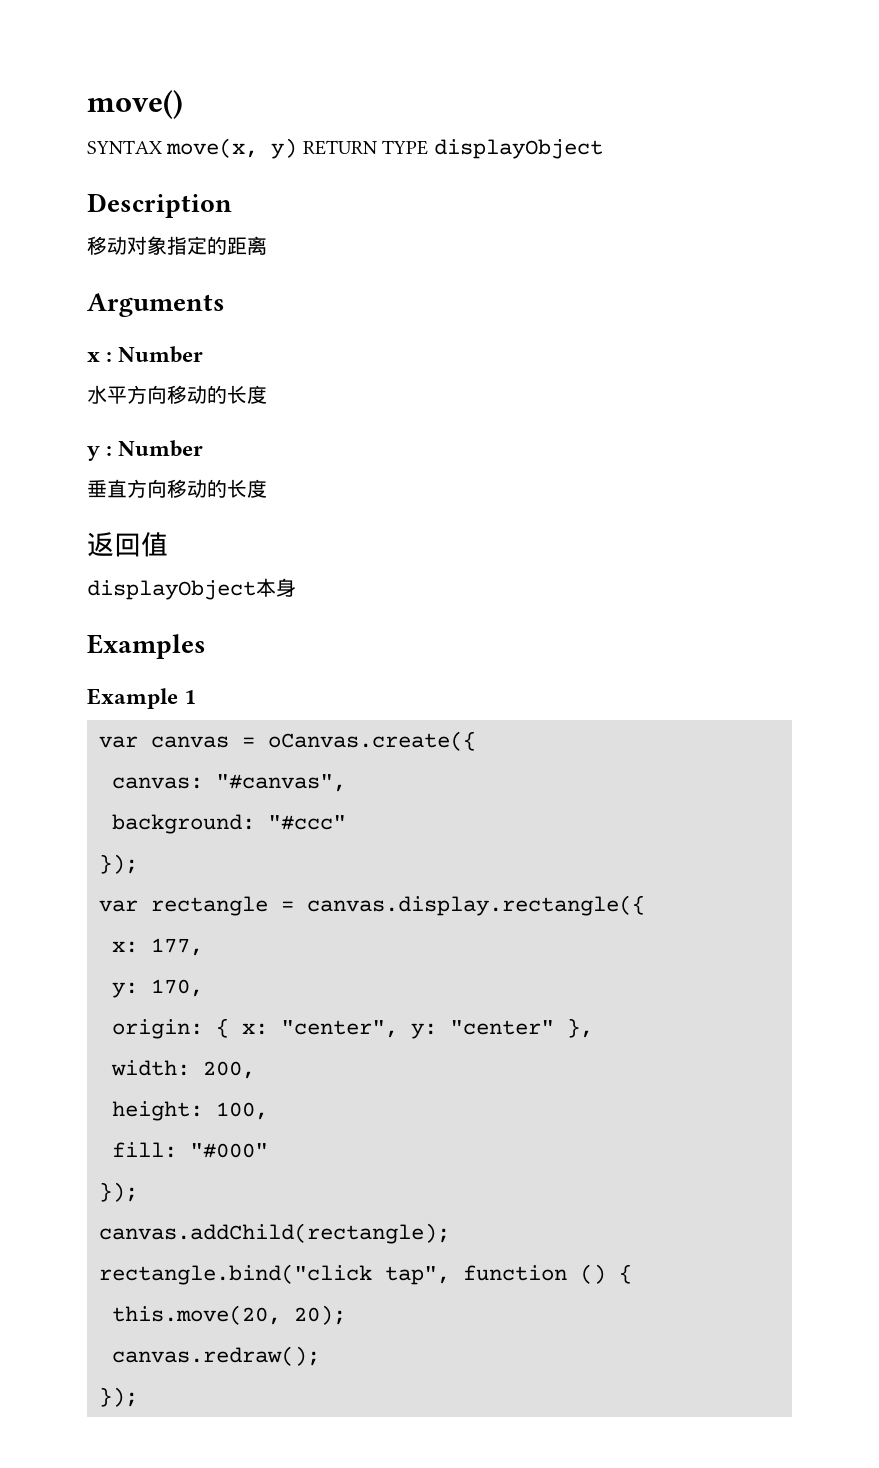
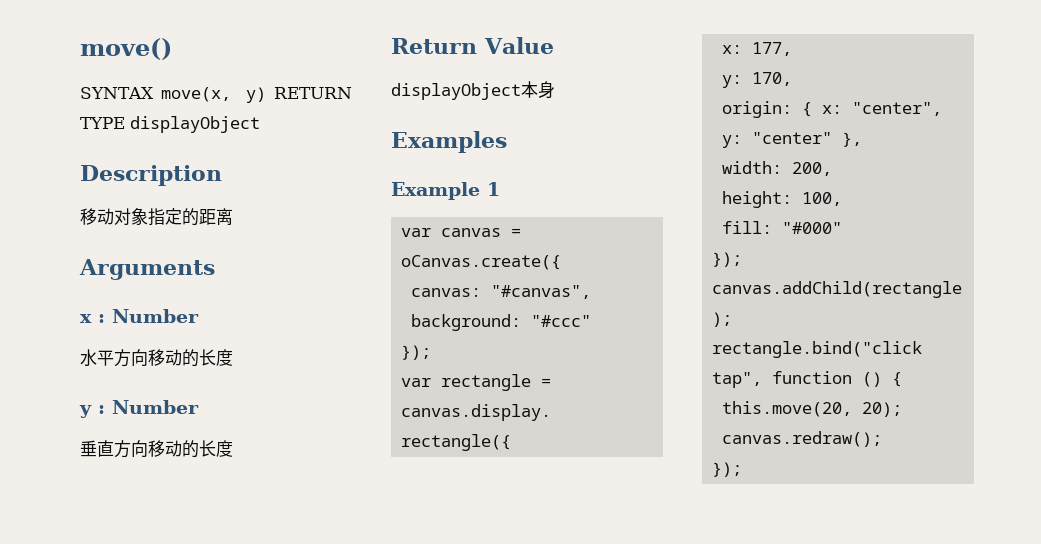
[87,532,168,557] 返回值 -> [391,37,554,54] Return Value

